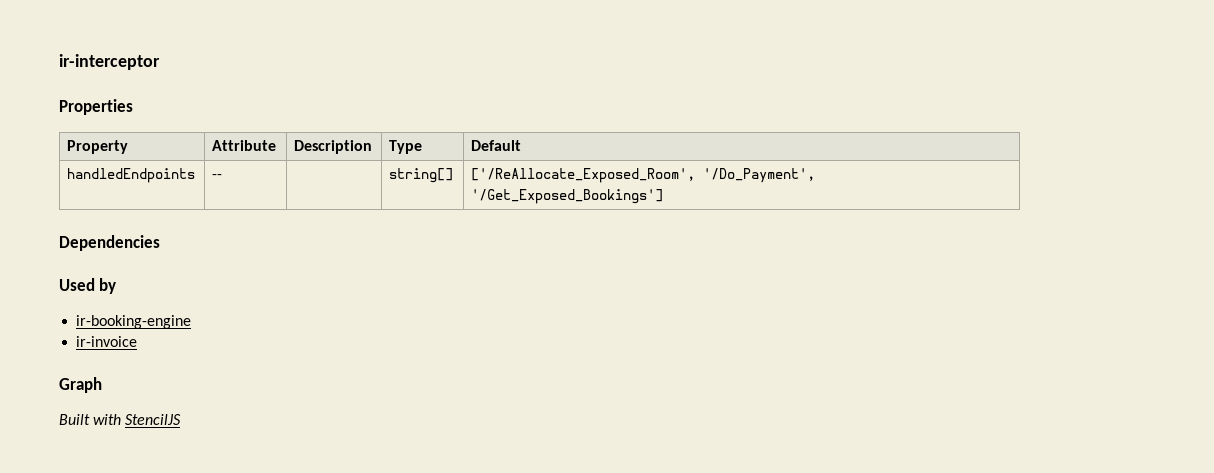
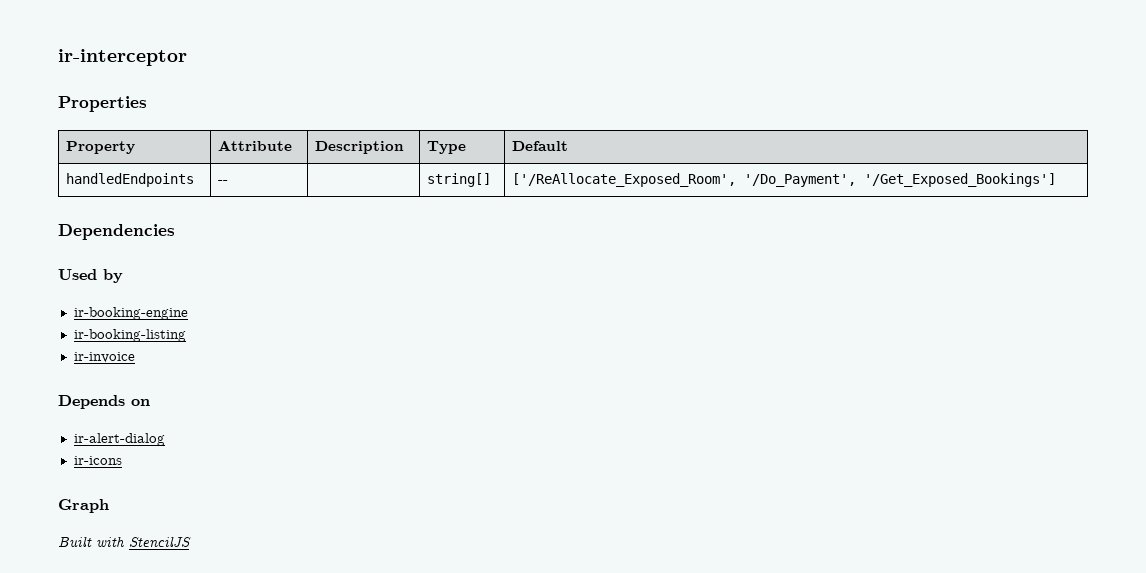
(192, 322) none -> [73,329,186,342] // ir-booking-listing
(138, 341) none -> [58,395,150,409] [73,433,165,446] [73,456,122,465] // Depends on // ir-alert-dialog // ir-icons

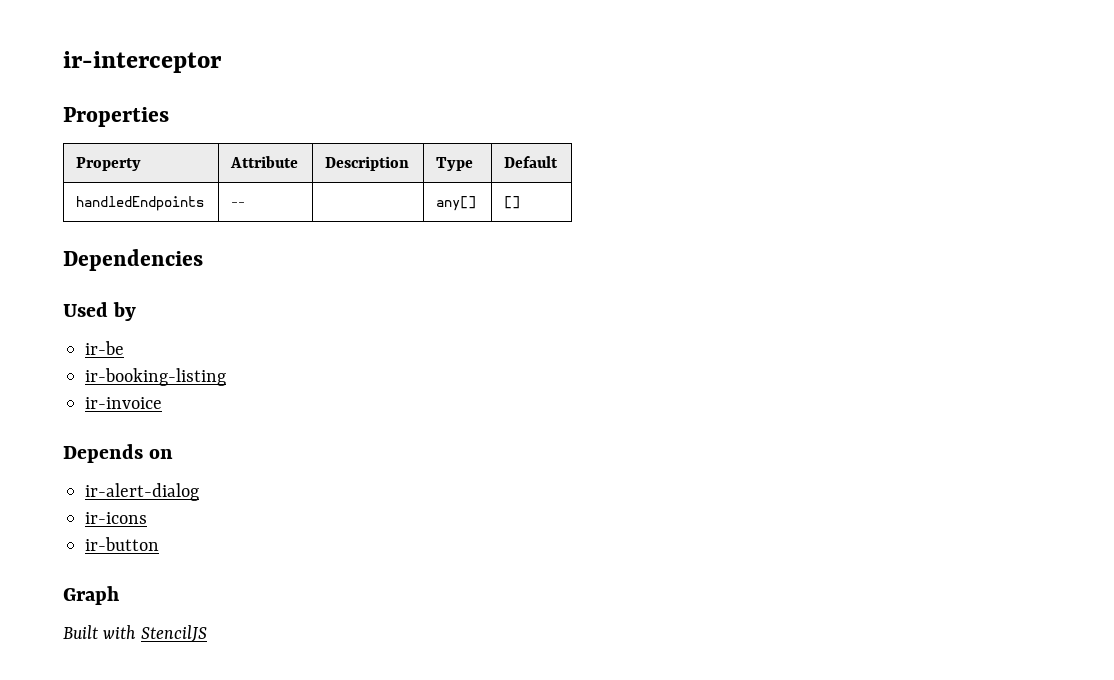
[427,173,492,187] [512,173,1057,187] string[] | ['/ReAllocate_Exposed_Room', '/Do_Payment', '/Get_Exposed_Bookings'] -> [436,196,477,211] [504,196,521,209] any[] | []
[73,307,188,320] ir-booking-engine -> [85,341,124,355] ir-be
(122, 460) none -> [85,537,159,551] // ir-button

